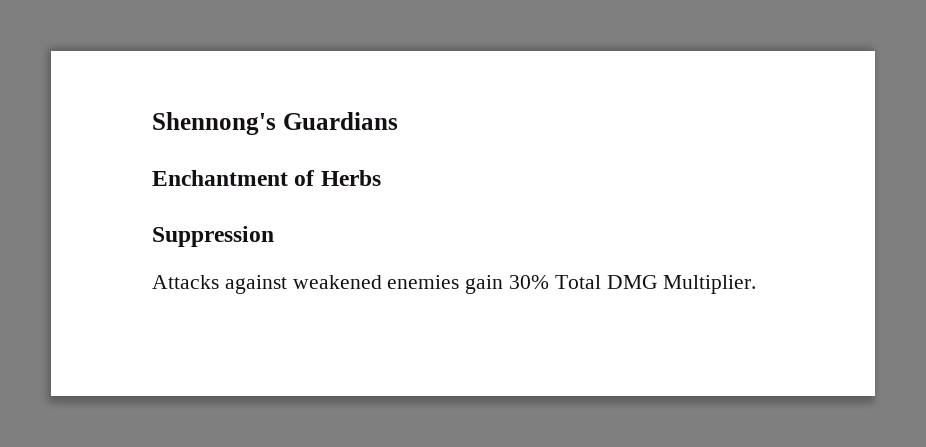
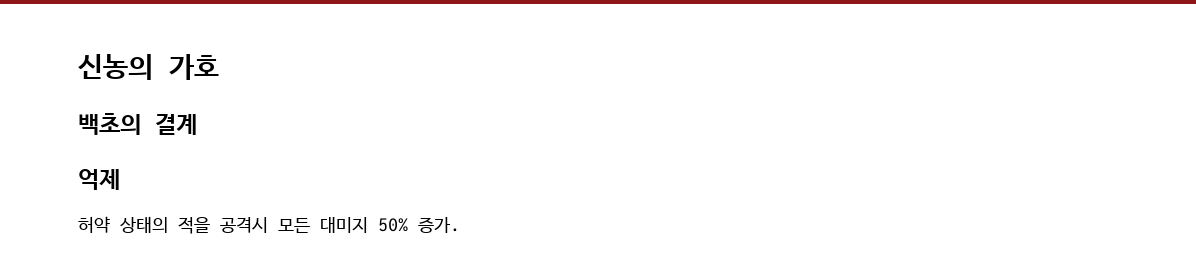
[152,112,398,135] [152,170,381,186] [152,226,274,247] [152,275,757,294] Shennong's Guardians // Enchantment of Herbs // Suppression // Attacks against weakened enemies gain 30% Total DMG Multiplier. -> [78,54,219,80] [78,113,197,135] [78,169,120,190] [78,216,460,234] 신농의 가호 // 백초의 결계 // 억제 // 허약 상태의 적을 공격시 모든 대미지 50% 증가.

